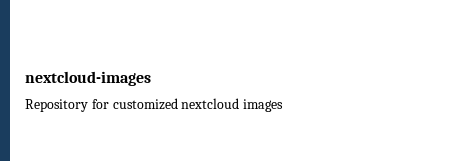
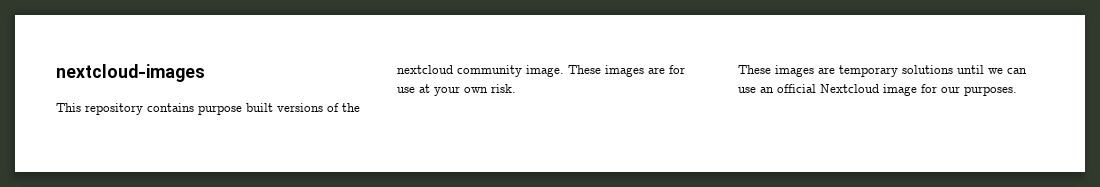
[25,98,284,112] Repository for customized nextcloud images -> [56,103,360,115] [397,65,685,77] [397,84,516,96] [738,65,1027,77] [738,84,1017,96] This repository contains purpose built versions of the nextcloud community image. These images are for use at your own risk. // These images are temporary solutions until we can use an official Nextcloud image for our purposes.

